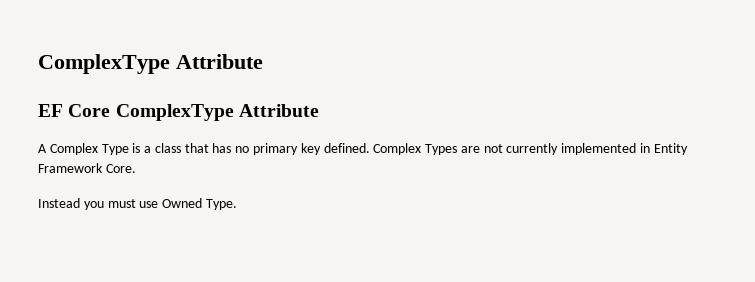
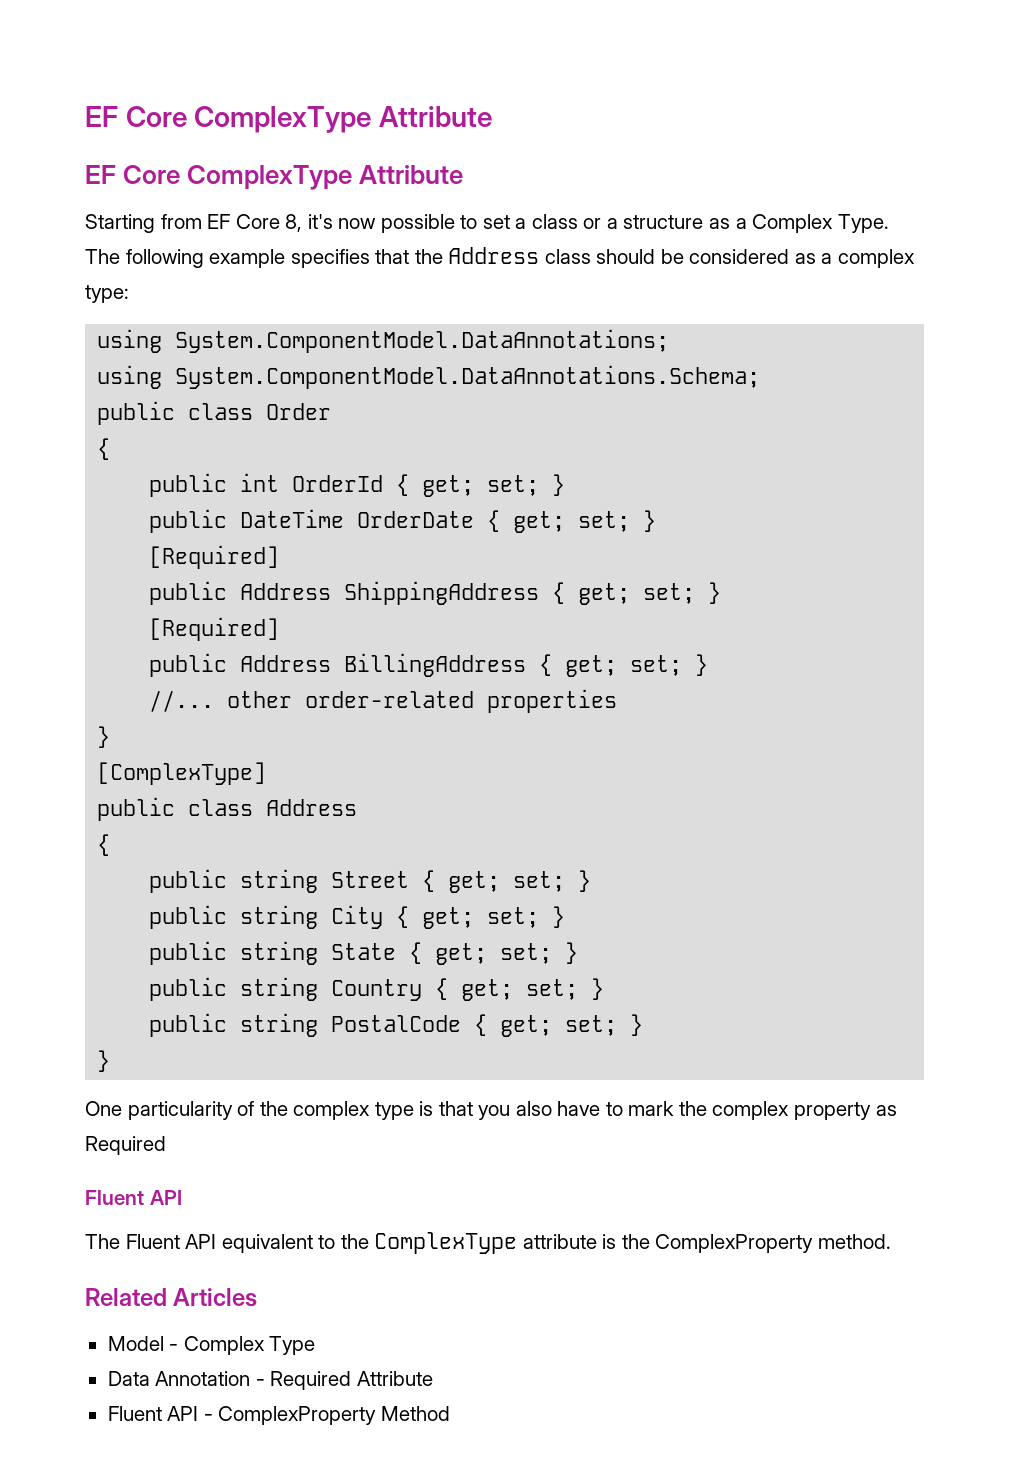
(38, 64) none -> [85,106,187,127] EF Core
[38,143,688,155] [38,163,136,173] [38,198,237,210] A Complex Type is a class that has no primary key defined. Complex Types are not currently implemented in Entity Framework Core. // Instead you must use Owned Type. -> [85,214,889,233] [85,247,915,268] [85,285,129,303] [97,329,670,353] [97,365,761,389] [97,401,332,425] [97,438,111,460] [149,473,566,497] [149,509,657,533] [149,545,280,569] [149,581,722,605] [149,617,280,641] [149,653,709,677] [149,689,618,713] [97,726,111,748] [97,762,267,785] [97,797,358,821] [97,834,111,856] [149,869,592,893] [149,905,566,929] [149,941,579,965] [149,977,605,1001] [149,1013,644,1037] [97,1050,111,1072] [85,1101,897,1120] [85,1136,166,1155] [85,1190,182,1205] [85,1232,891,1254] [85,1288,258,1307] [107,1336,316,1355] [107,1371,433,1390] [107,1406,450,1425] Starting from EF Core 8, it's now possible to set a class or a structure as a Complex Type. The following example specifies that the Address class should be considered as a complex type: // using System.ComponentModel.DataAnnotations; // using System.ComponentModel.DataAnnotations.Schema; // public class Order // { // public int OrderId { get; set; } // public DateTime OrderDate { get; set; } // [Required] // public Address ShippingAddress { get; set; } // [Required] // public Address BillingAddress { get; set; } // //... other order-related properties // } // [ComplexType] // public class Address // { // public string Street { get; set; } // public string City { get; set; } // public string State { get; set; } // public string Country { get; set; } // public string PostalCode { get; set; } // } // One particularity of the complex type is that you also have to mark the complex property as Required // Fluent API // The Fluent API equivalent to the ComplexType attribute is the ComplexProperty method. // Related Articles // Model - Complex Type // Data Annotation - Required Attribute // Fluent API - ComplexProperty Method

